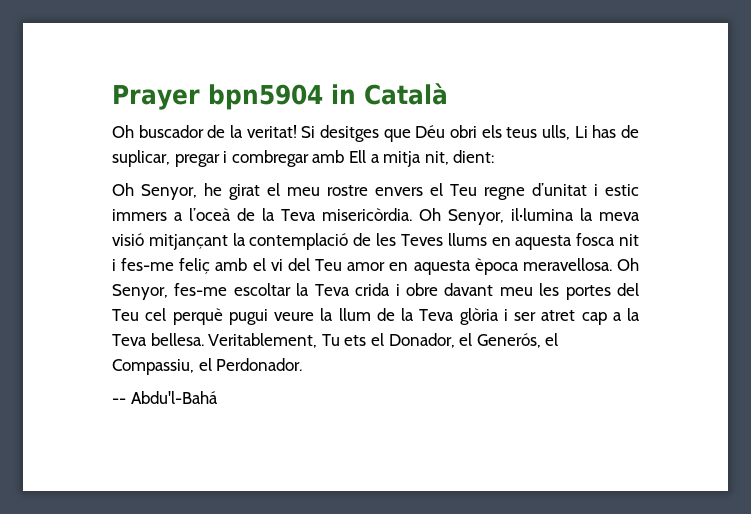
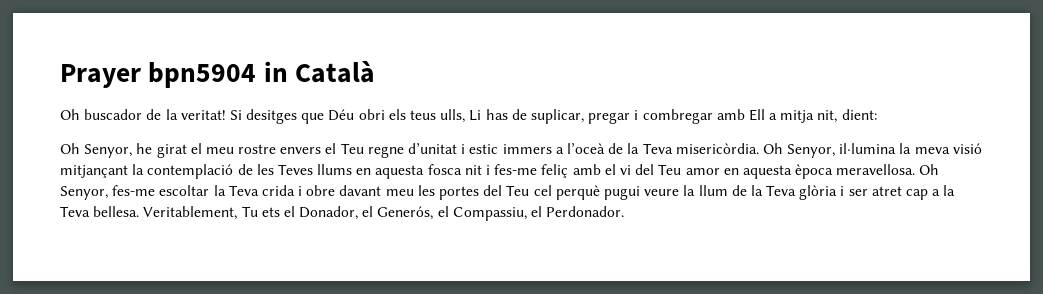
[112,391,218,404] // -- Abdu'l-Bahá -> (625, 211) none

